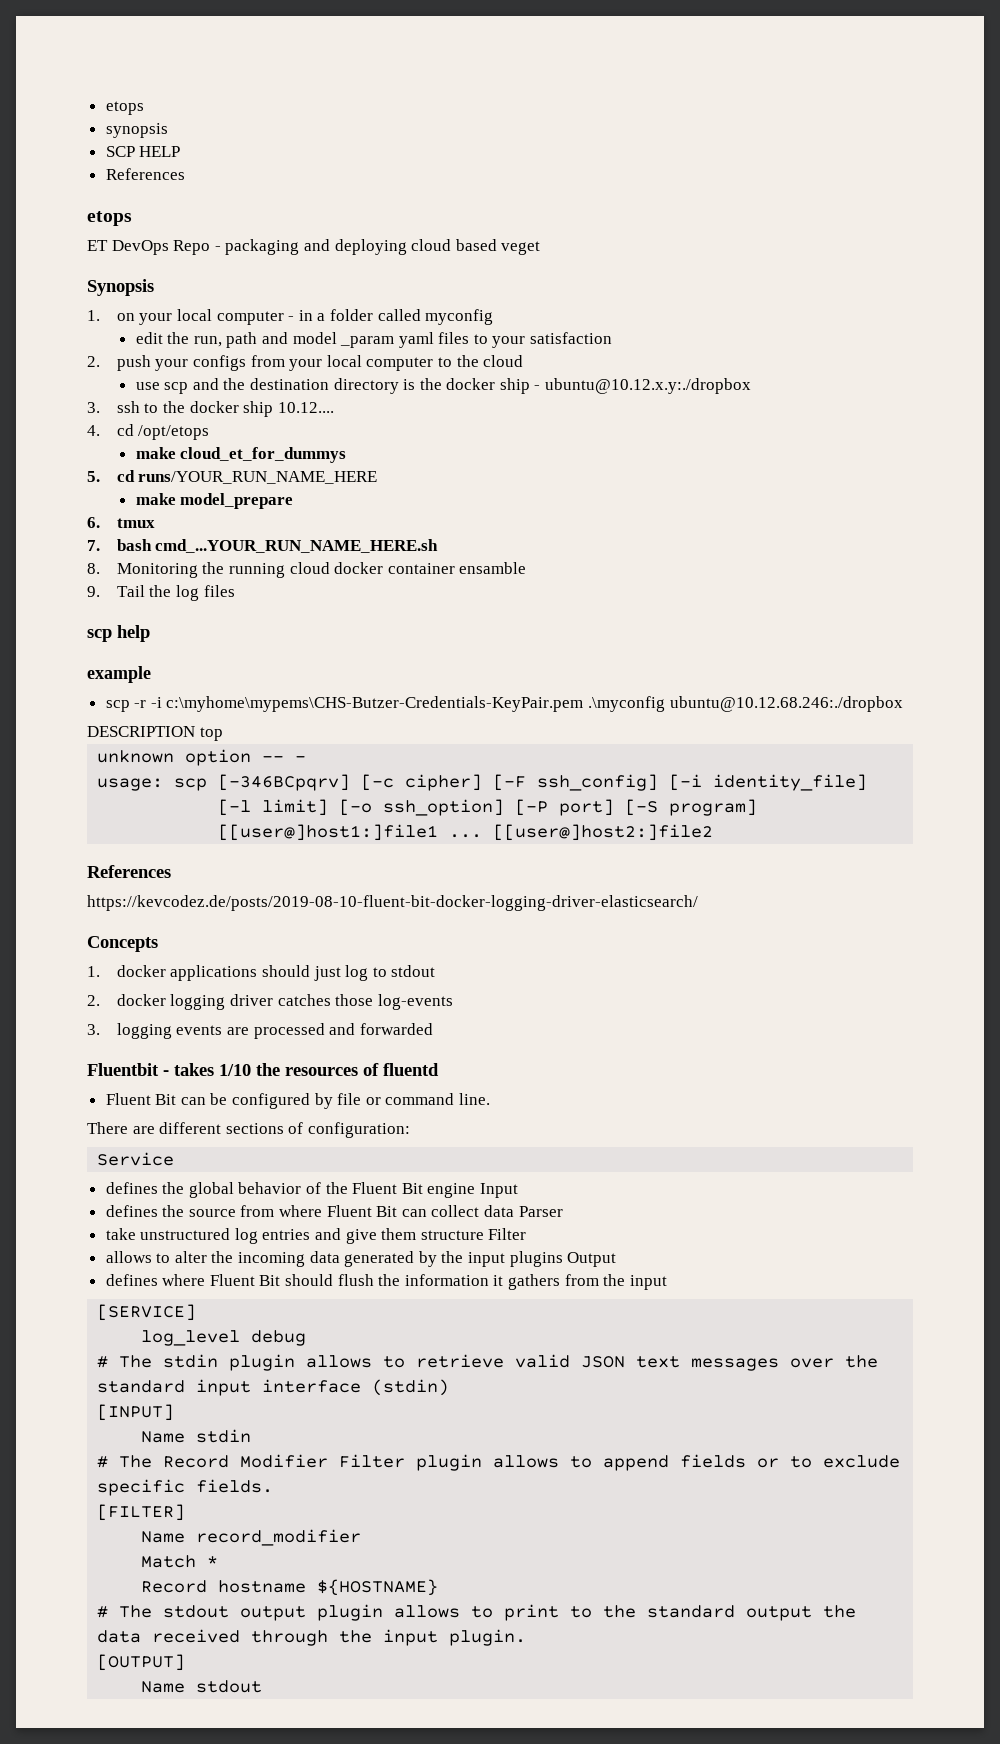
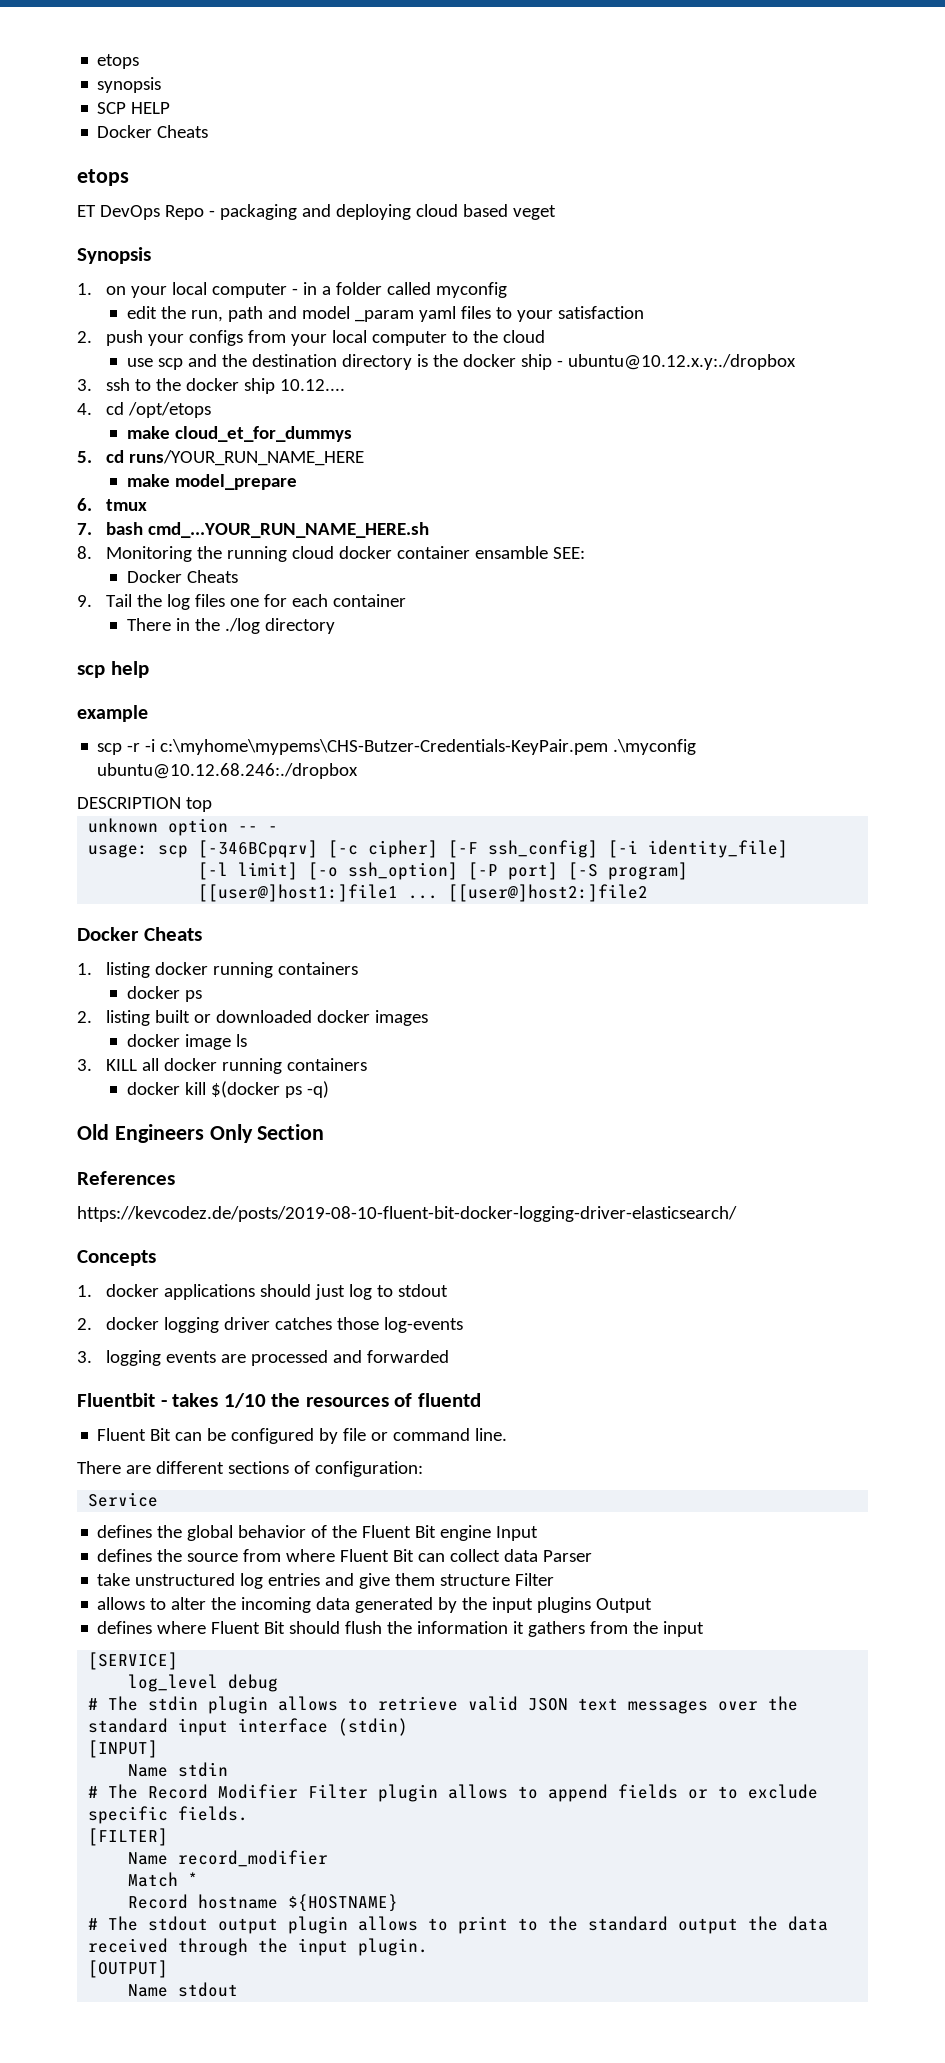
[105,168,185,180] References -> [97,125,209,138] Docker Cheats
(527, 568) none -> [553,547,586,559] [126,570,238,583] SEE: // Docker Cheats
(235, 591) none -> [230,594,407,607] [126,618,335,634] one for each container // There in the ./log directory
(714, 832) none -> [77,927,202,941] [77,962,359,978] [126,986,202,1002] [77,1010,429,1026] [126,1034,247,1050] [77,1058,368,1074] [126,1081,329,1098] [77,1124,325,1143] // Docker Cheats // 1. listing docker running containers // docker ps // 2. listing built or downloaded docker images // docker image ls // 3. KILL all docker running containers // docker kill $(docker ps -q) // Old Engineers Only Section

